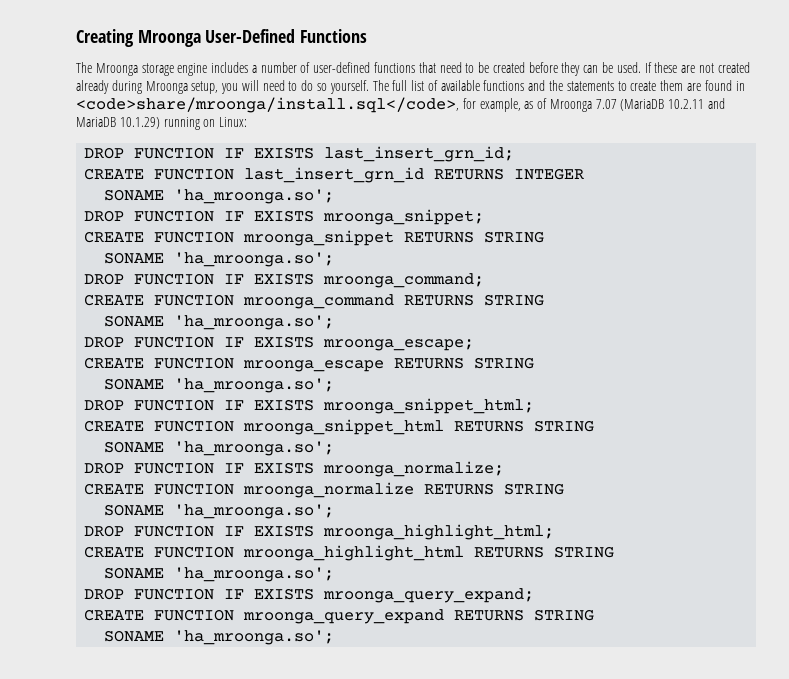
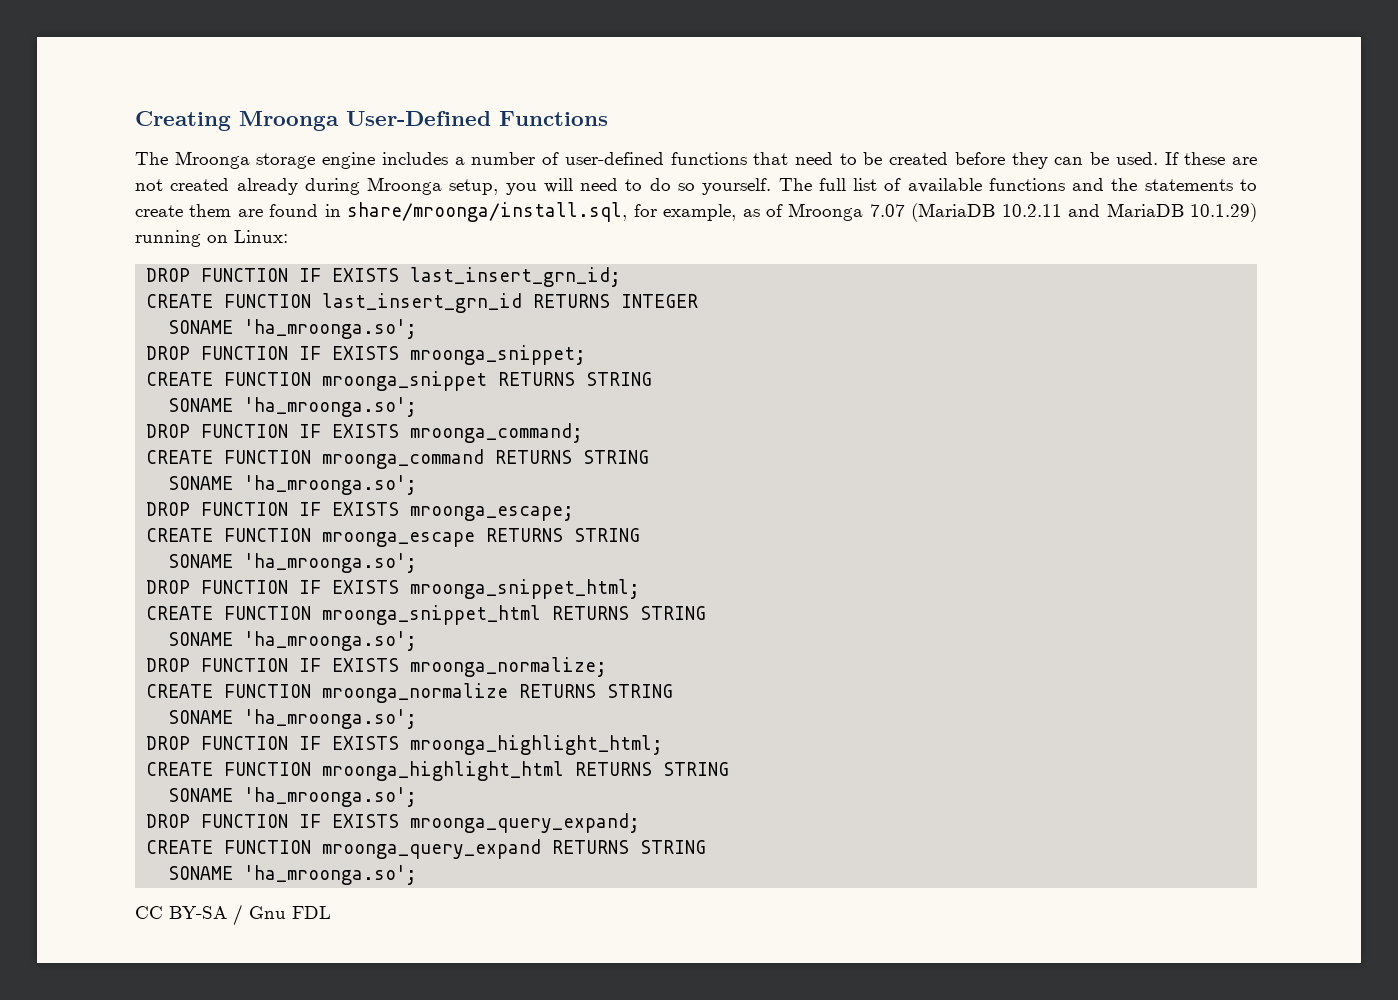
[76,97,459,113] <code>share/mroonga/install.sql</code>, -> [347,202,628,222] share/mroonga/install.sql,
(335, 637) none -> [135,904,331,926] // CC BY-SA / Gnu FDL

